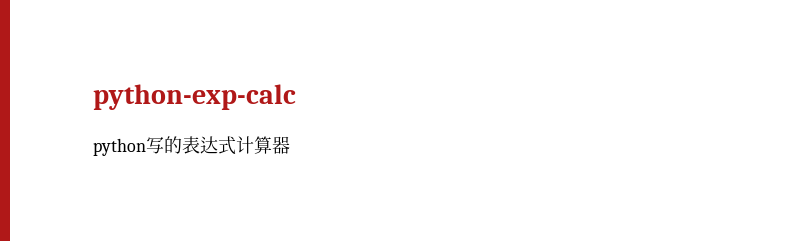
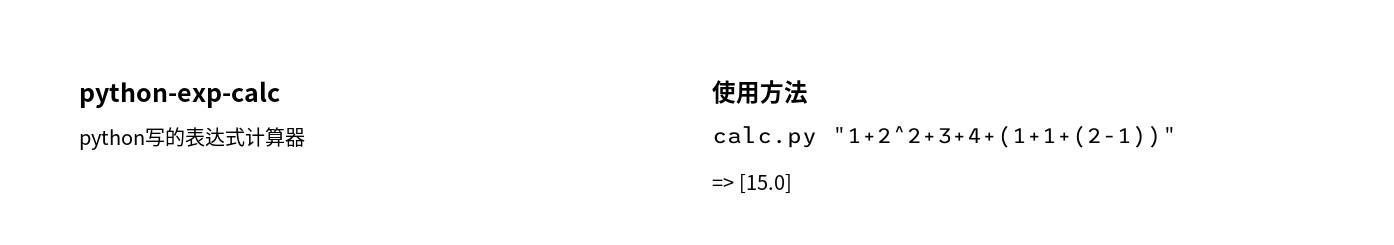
(290, 145) none -> [712,80,808,104] [712,125,1177,148] [712,174,793,194] // 使用方法 // calc.py "1+2^2+3+4+(1+1+(2-1))" // => [15.0]

